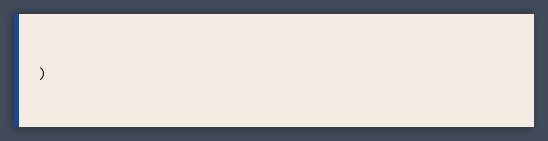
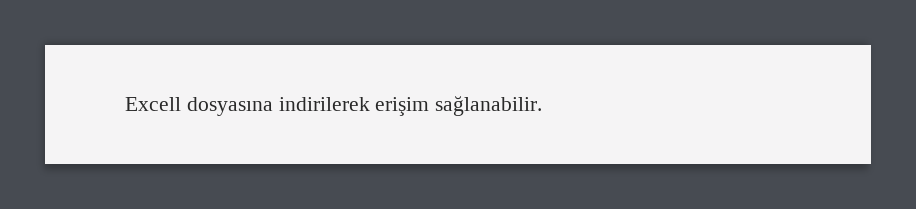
[38,67,46,81] ) -> [125,96,543,116] Excell dosyasına indirilerek erişim sağlanabilir.

